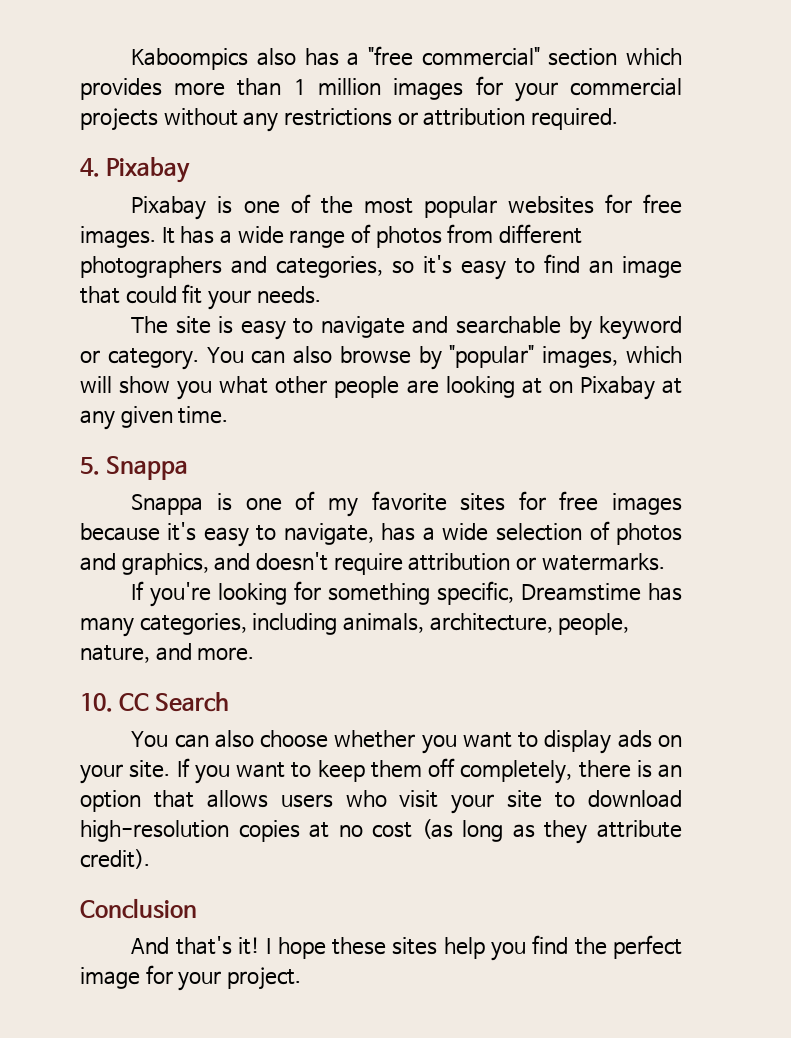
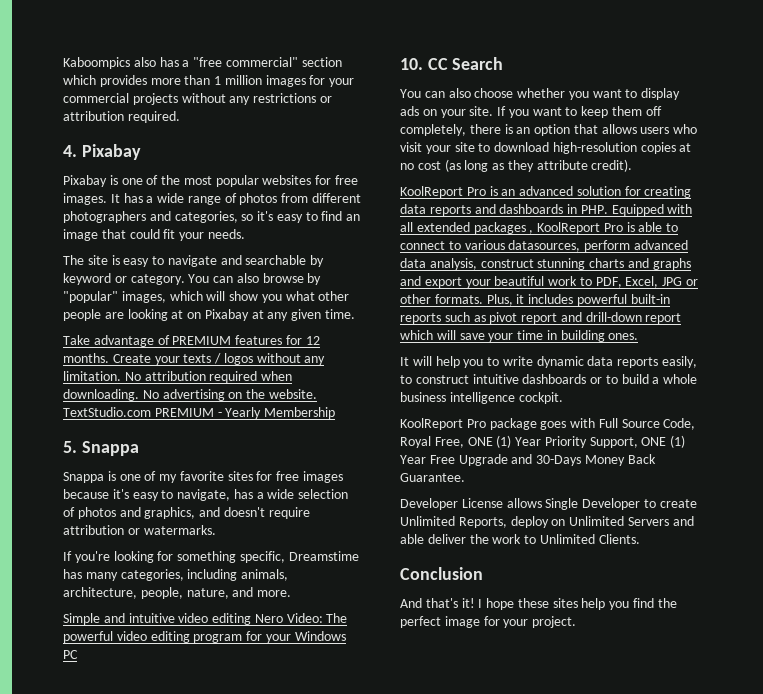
(229, 415) none -> [63,335,320,347] [63,353,326,365] [63,371,293,383] [63,389,317,401] [63,407,336,419] // Take advantage of PREMIUM features for 12 months. Create your texts / logos without any limitation. No attribution required when downloading. No advertising on the website. TextStudio.com PREMIUM - Yearly Membership
(255, 654) none -> [63,613,348,625] [63,631,346,643] [63,650,78,659] // Simple and intuitive video editing Nero Video: The powerful video editing program for your Windows PC
(150, 859) none -> [400,186,692,198] [400,204,693,216] [400,222,679,234] [400,240,688,252] [400,258,691,270] [400,276,699,288] [400,294,670,306] [400,312,682,324] [400,330,639,342] [400,356,698,368] [400,374,698,384] [400,392,563,404] [400,418,696,430] [400,435,686,448] [400,454,656,466] [400,473,465,482] [400,498,697,510] [400,516,694,528] [400,534,640,544] // KoolReport Pro is an advanced solution for creating data reports and dashboards in PHP. Equipped with all extended packages , KoolReport Pro is able to connect to various datasources, perform advanced data analysis, construct stunning charts and graphs and export your beautiful work to PDF, Excel, JPG or other formats. Plus, it includes powerful built-in reports such as pivot report and drill-down report which will save your time in building ones. // It will help you to write dynamic data reports easily, to construct intuitive dashboards or to build a whole business intelligence cockpit. // KoolReport Pro package goes with Full Source Code, Royal Free, ONE (1) Year Priority Support, ONE (1) Year Free Upgrade and 30-Days Money Back Guarantee. // Developer License allows Single Developer to create Unlimited Reports, deploy on Unlimited Servers and able deliver the work to Unlimited Clients.

